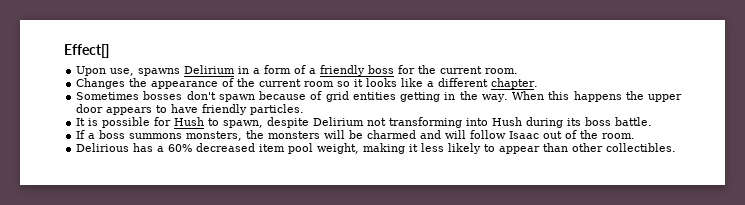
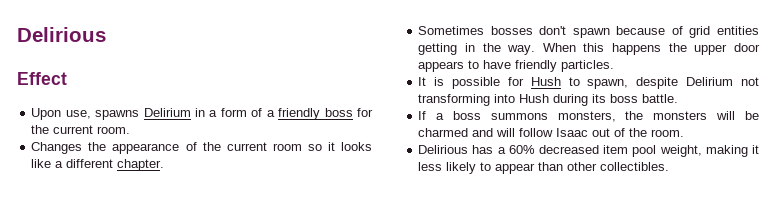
[64,44,109,58] Effect[] -> [17,27,106,42] [17,72,67,85] Delirious // Effect

